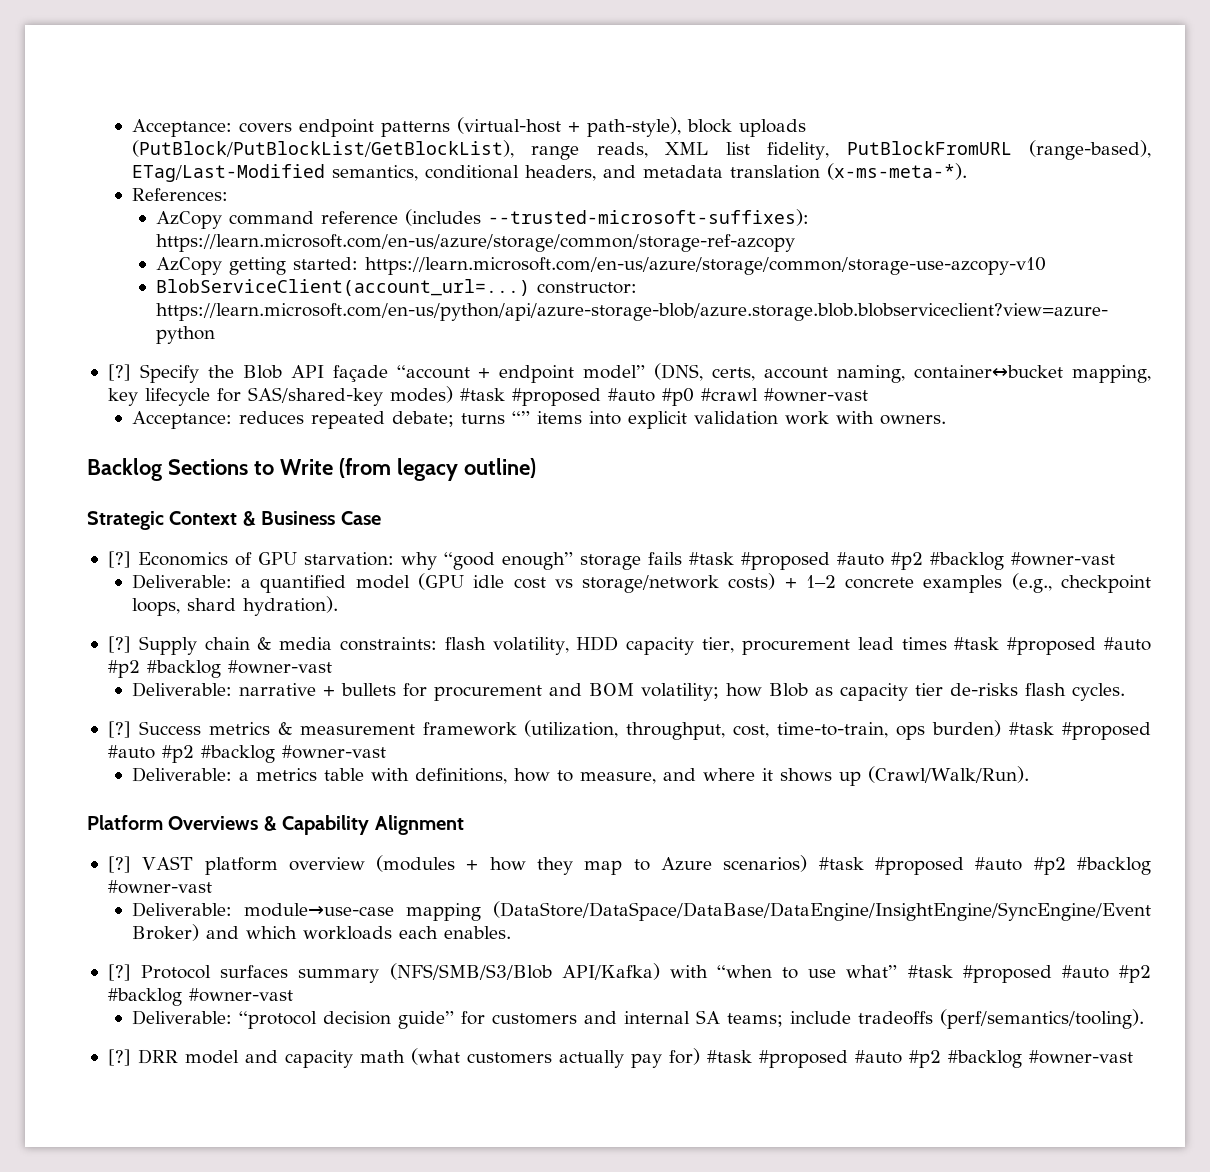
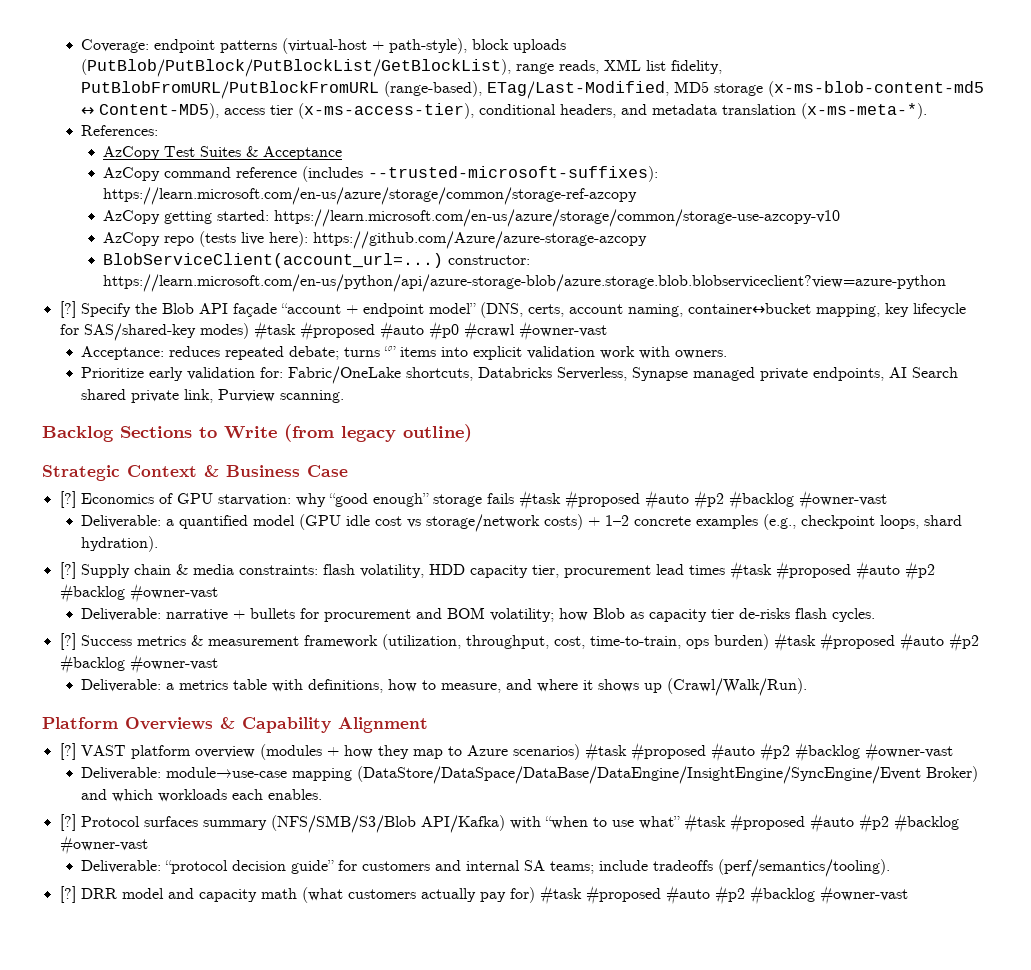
[131,119,292,137] Acceptance: covers -> [81,39,150,53] Coverage:
[131,140,514,158] (PutBlock/PutBlockList/GetBlockList), -> [81,59,512,77] (PutBlob/PutBlock/PutBlockList/GetBlockList),
[846,140,1151,160] [131,164,418,182] PutBlockFromURL (range-based), ETag/Last-Modified semantics, -> [81,81,985,99] [81,103,475,119] PutBlobFromURL/PutBlockFromURL (range-based), ETag/Last-Modified, MD5 storage (x-ms-blob-content-md5 ↔ Content-MD5), access tier (x-ms-access-tier),
(228, 194) none -> [103,146,343,160] // AzCopy Test Suites & Acceptance
(1046, 266) none -> [103,231,648,249] // AzCopy repo (tests live here): https://github.com/Azure/azure-storage-azcopy
(946, 420) none -> [81,366,959,384] [81,389,345,403] // Prioritize early validation for: Fabric/OneLake shortcuts, Databricks Serverless, Synapse managed private endpoints, AI Search shared private link, Purview scanning.

